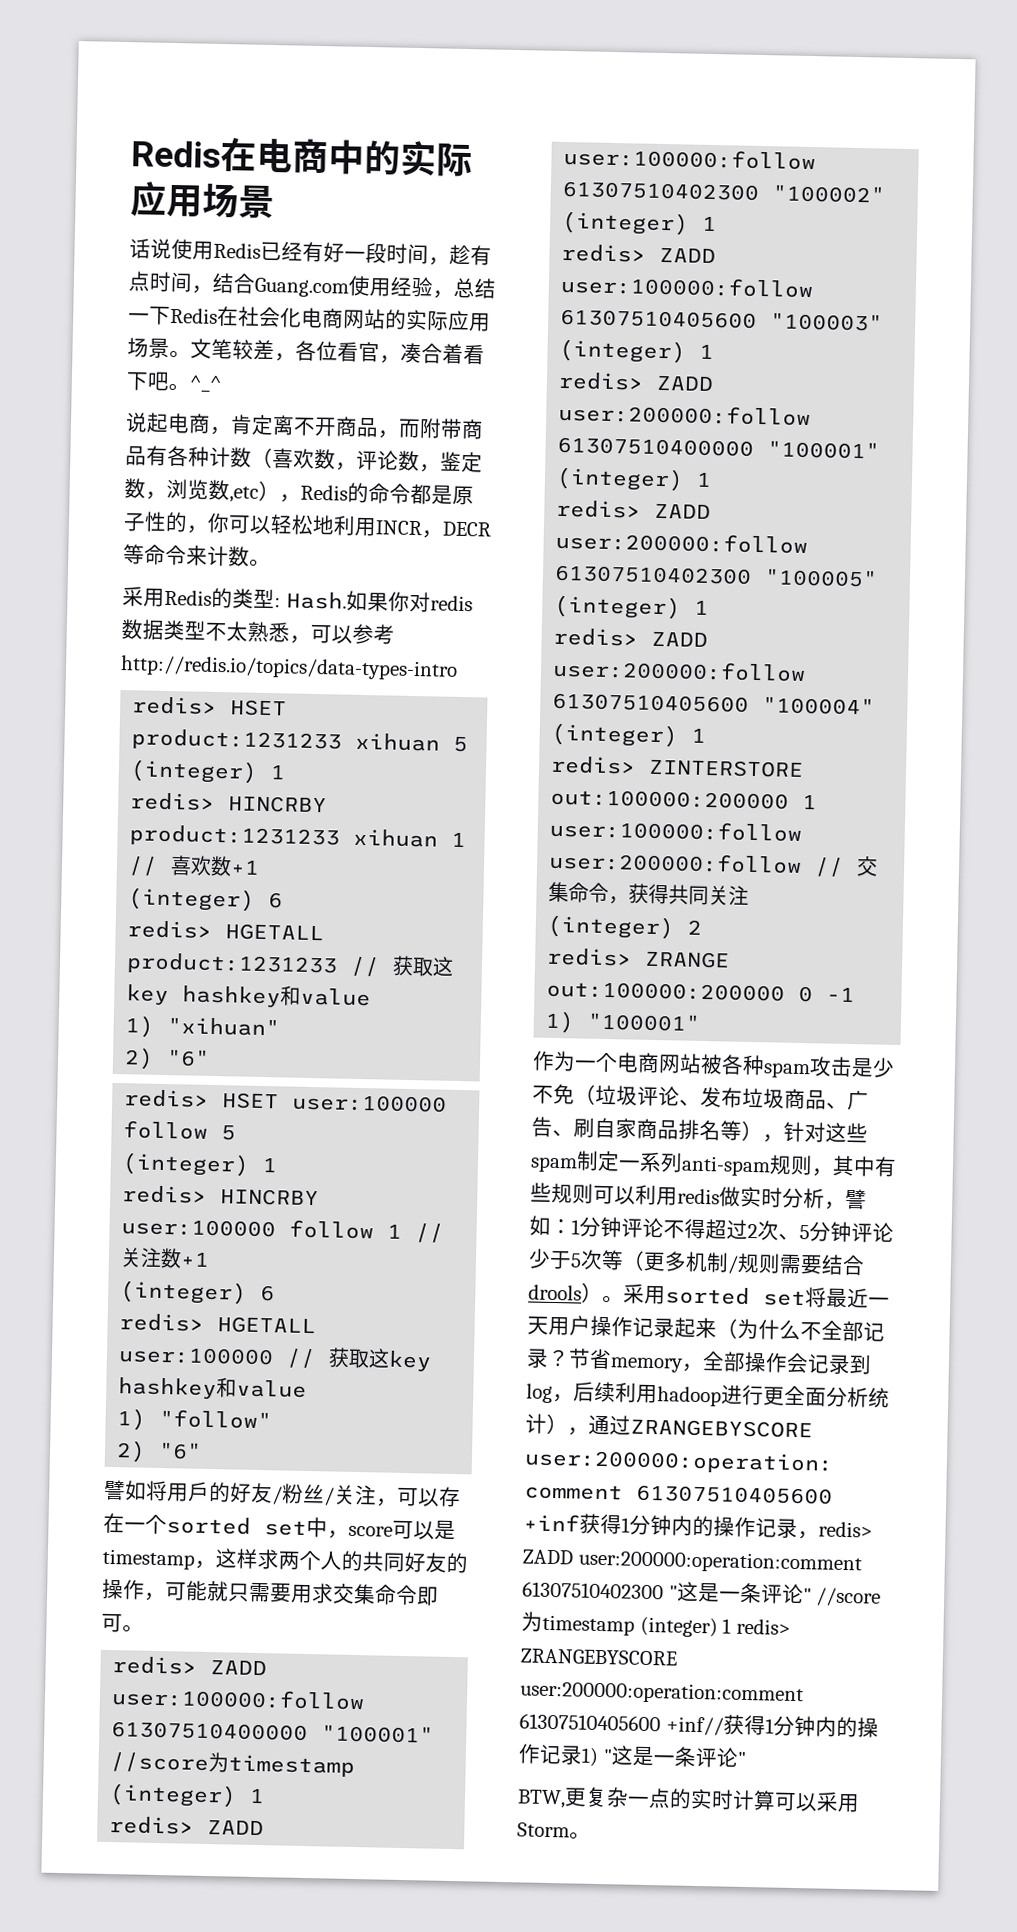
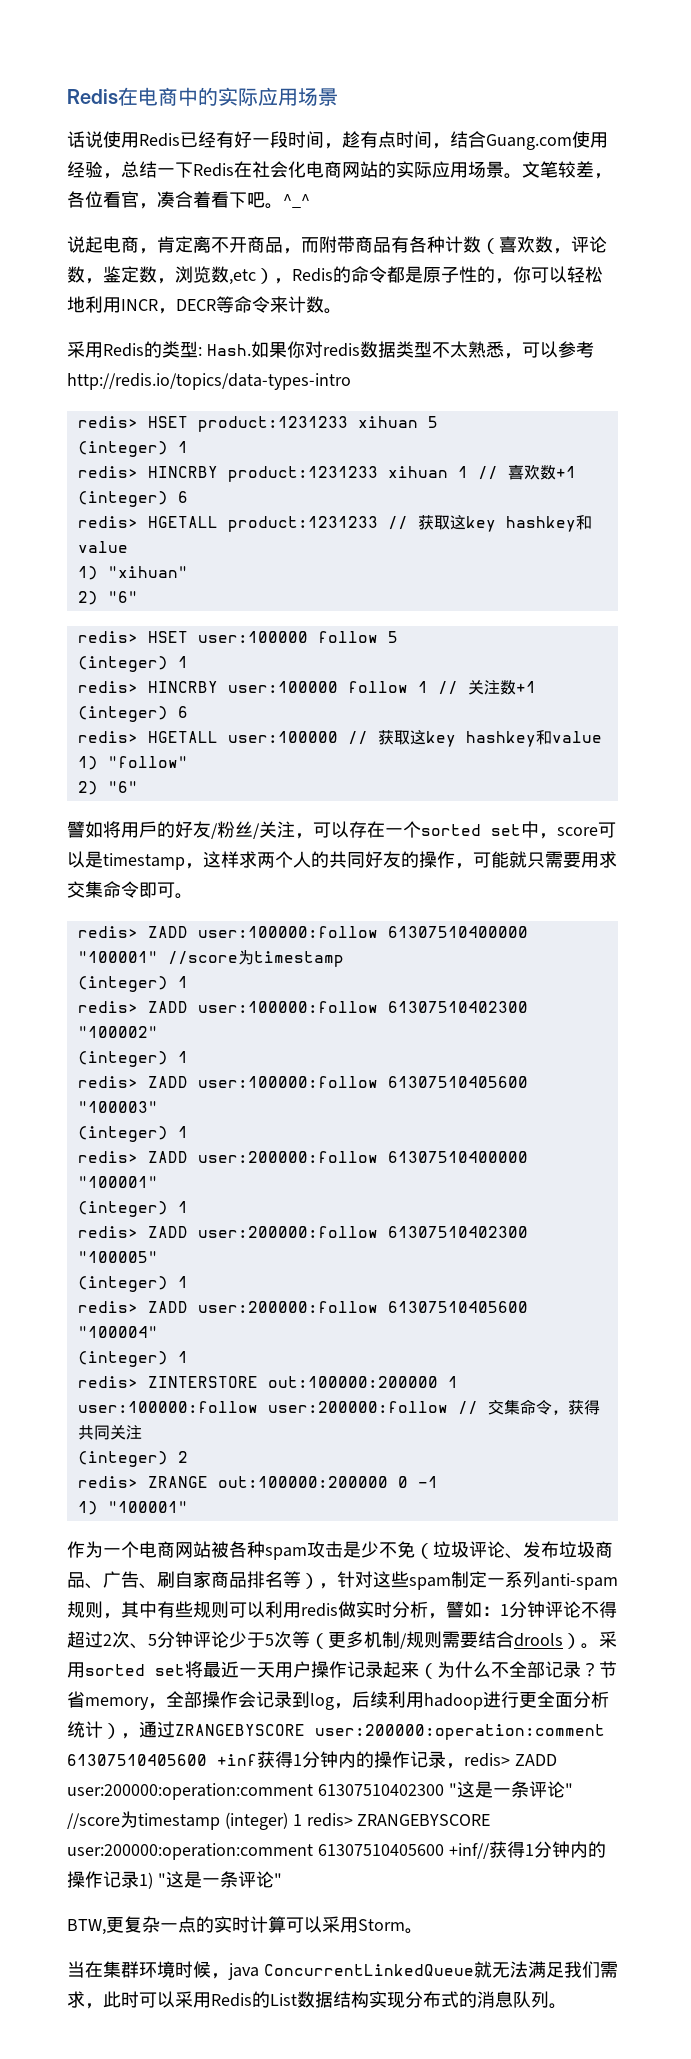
(591, 1835) none -> [67,1961,618,1980] [67,1991,567,2009] // 当在集群环境时候，java ConcurrentLinkedQueue就无法满足我们需求，此时可以采用Redis的List数据结构实现分布式的消息队列。

